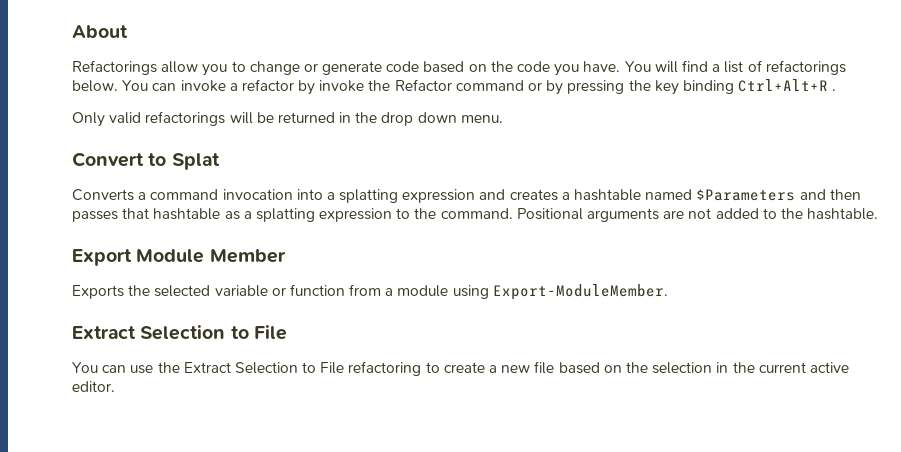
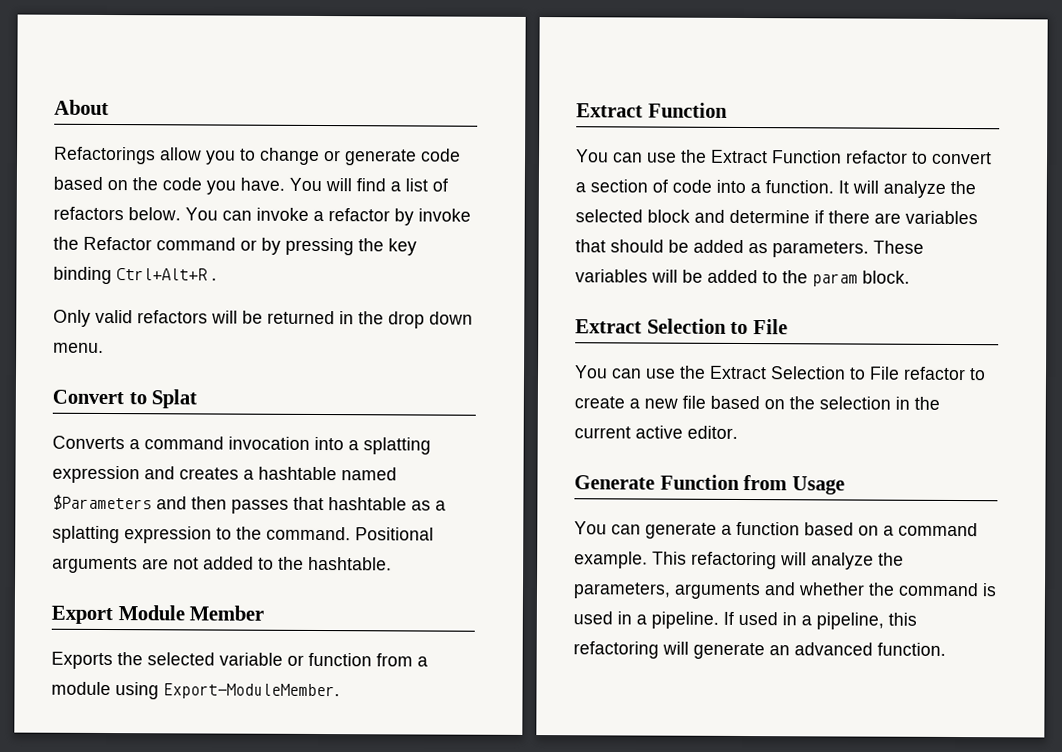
[765,60,846,75] refactorings -> [53,206,124,221] refactors
[145,111,226,126] refactorings -> [137,310,208,324] refactors
(668, 292) none -> [576,102,728,118] [576,149,992,165] [575,179,976,198] [575,209,978,225] [575,239,924,258] [575,269,910,287] // Extract Function // You can use the Extract Function refactor to convert a section of code into a function. It will analyze the selected block and determine if there are variables that should be added as parameters. These variables will be added to the param block.
[348,361,422,376] refactoring -> [903,366,966,381] refactor
(115, 386) none -> [574,474,845,495] [574,521,978,539] [574,551,904,570] [573,582,997,600] [573,611,917,630] [573,641,946,660] // Generate Function from Usage // You can generate a function based on a command example. This refactoring will analyze the parameters, arguments and whether the command is used in a pipeline. If used in a pipeline, this refactoring will generate an advanced function.

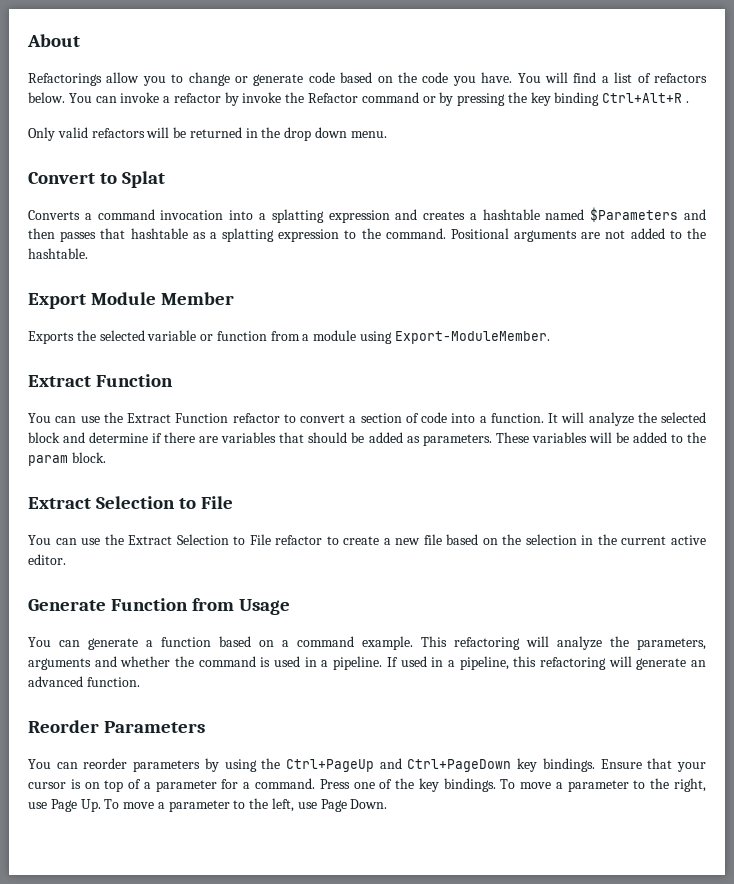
(946, 649) none -> [28,720,206,733] [28,758,706,772] [28,778,706,792] [28,798,388,812] // Reorder Parameters // You can reorder parameters by using the Ctrl+PageUp and Ctrl+PageDown key bindings. Ensure that your cursor is on top of a parameter for a command. Press one of the key bindings. To move a parameter to the right, use Page Up. To move a parameter to the left, use Page Down.

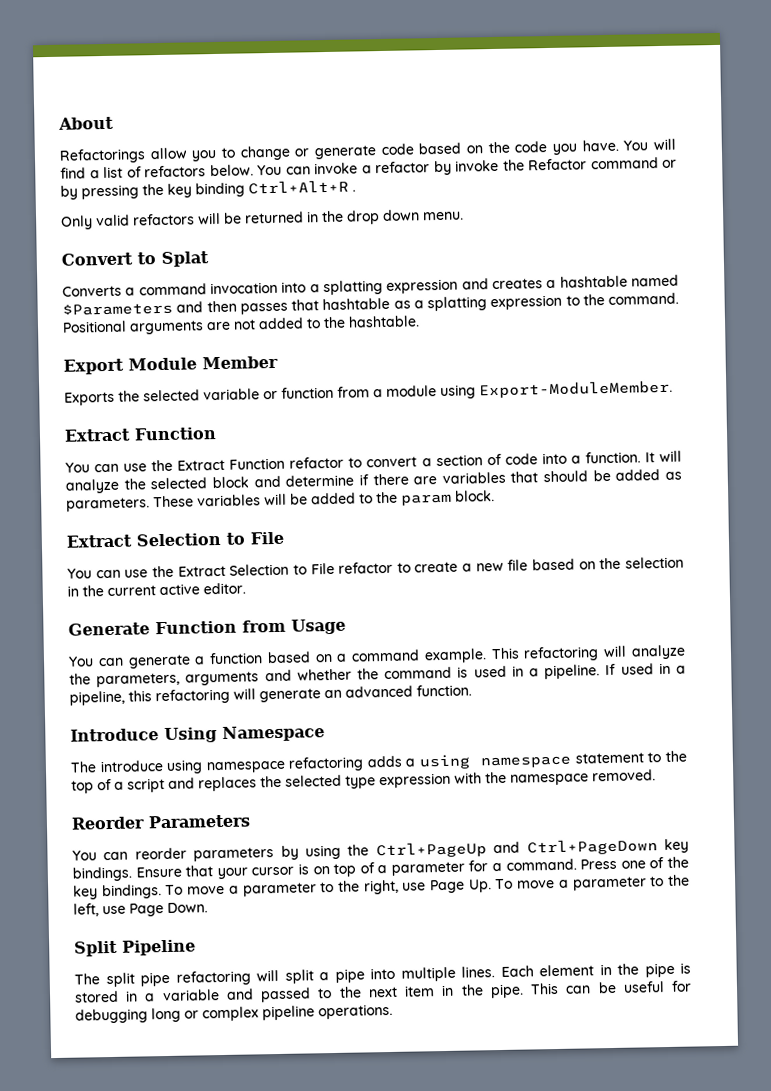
(140, 682) none -> [70,725,325,744] [70,750,687,774] [71,769,656,794] // Introduce Using Namespace // The introduce using namespace refactoring adds a using namespace statement to the top of a script and replaces the selected type expression with the namespace removed.
(388, 804) none -> [74,939,196,957] [74,962,691,988] [74,980,693,1003] [75,1003,393,1024] // Split Pipeline // The split pipe refactoring will split a pipe into multiple lines. Each element in the pipe is stored in a variable and passed to the next item in the pipe. This can be useful for debugging long or complex pipeline operations.

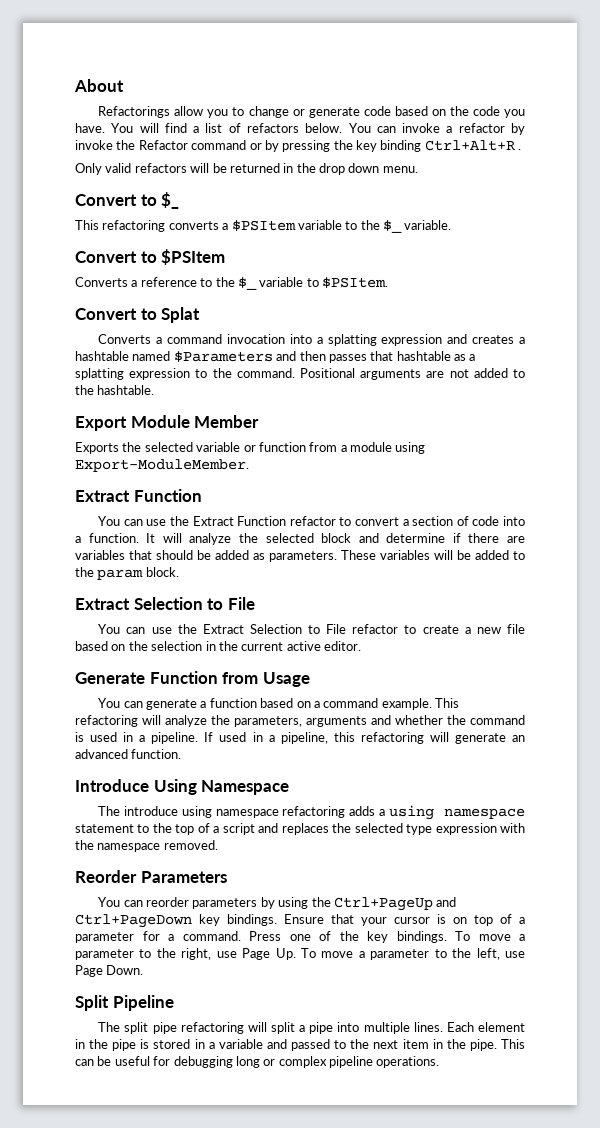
(464, 216) none -> [75,192,180,209] [75,220,452,233] [75,249,226,265] [75,277,388,290] // Convert to $_ // This refactoring converts a $PSItem variable to the $_ variable. // Convert to $PSItem // Converts a reference to the $_ variable to $PSItem.

